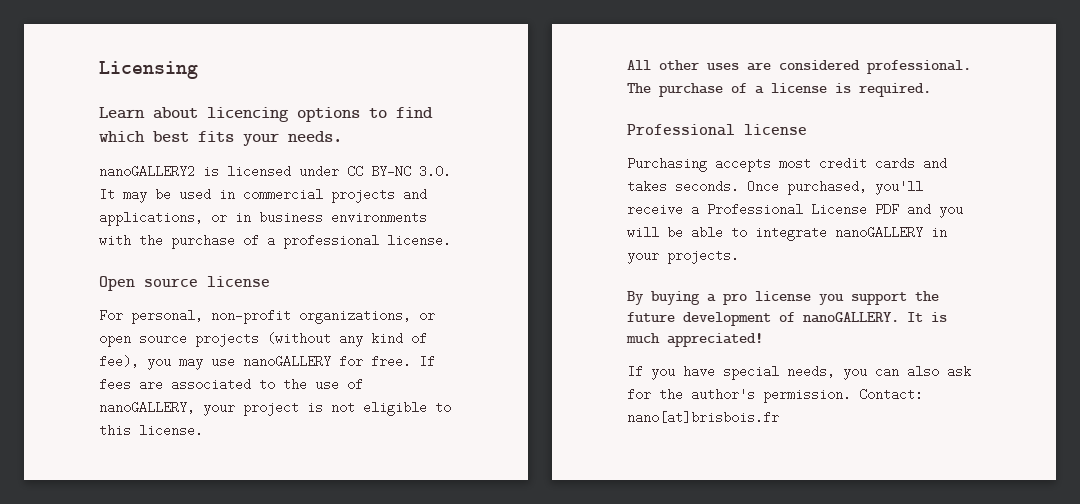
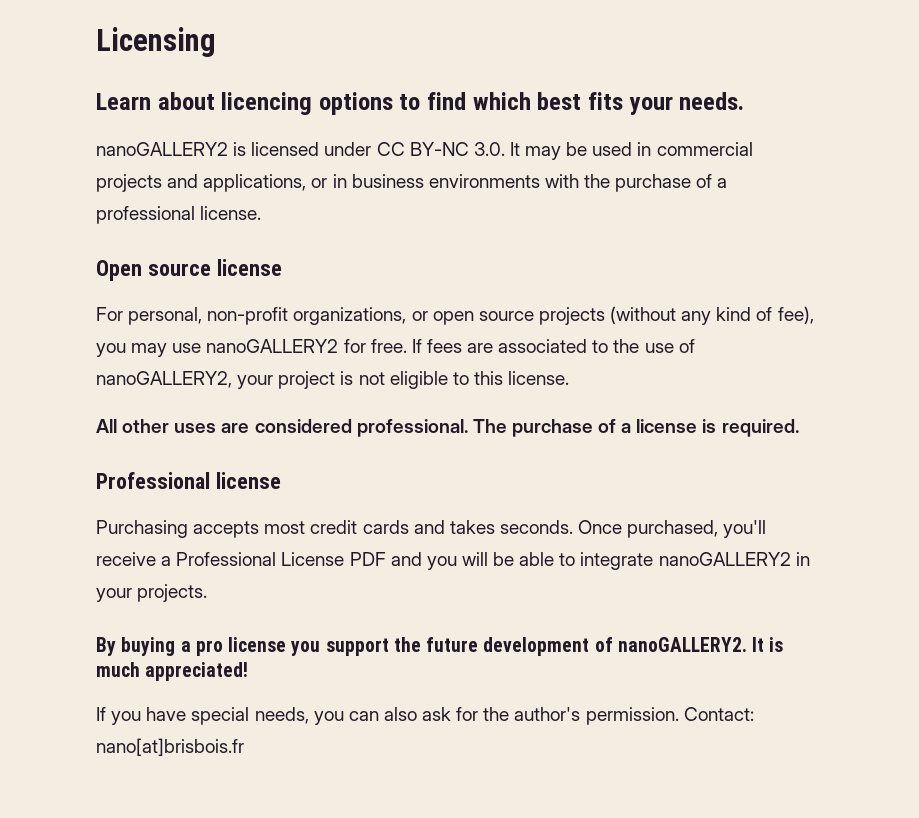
[243,355,331,368] nanoGALLERY -> [206,339,339,353] nanoGALLERY2
[99,401,195,414] nanoGALLERY, -> [96,371,232,388] nanoGALLERY2,
[835,226,923,239] nanoGALLERY -> [658,552,791,566] nanoGALLERY2
[803,312,899,323] nanoGALLERY. -> [617,637,747,652] nanoGALLERY2.

